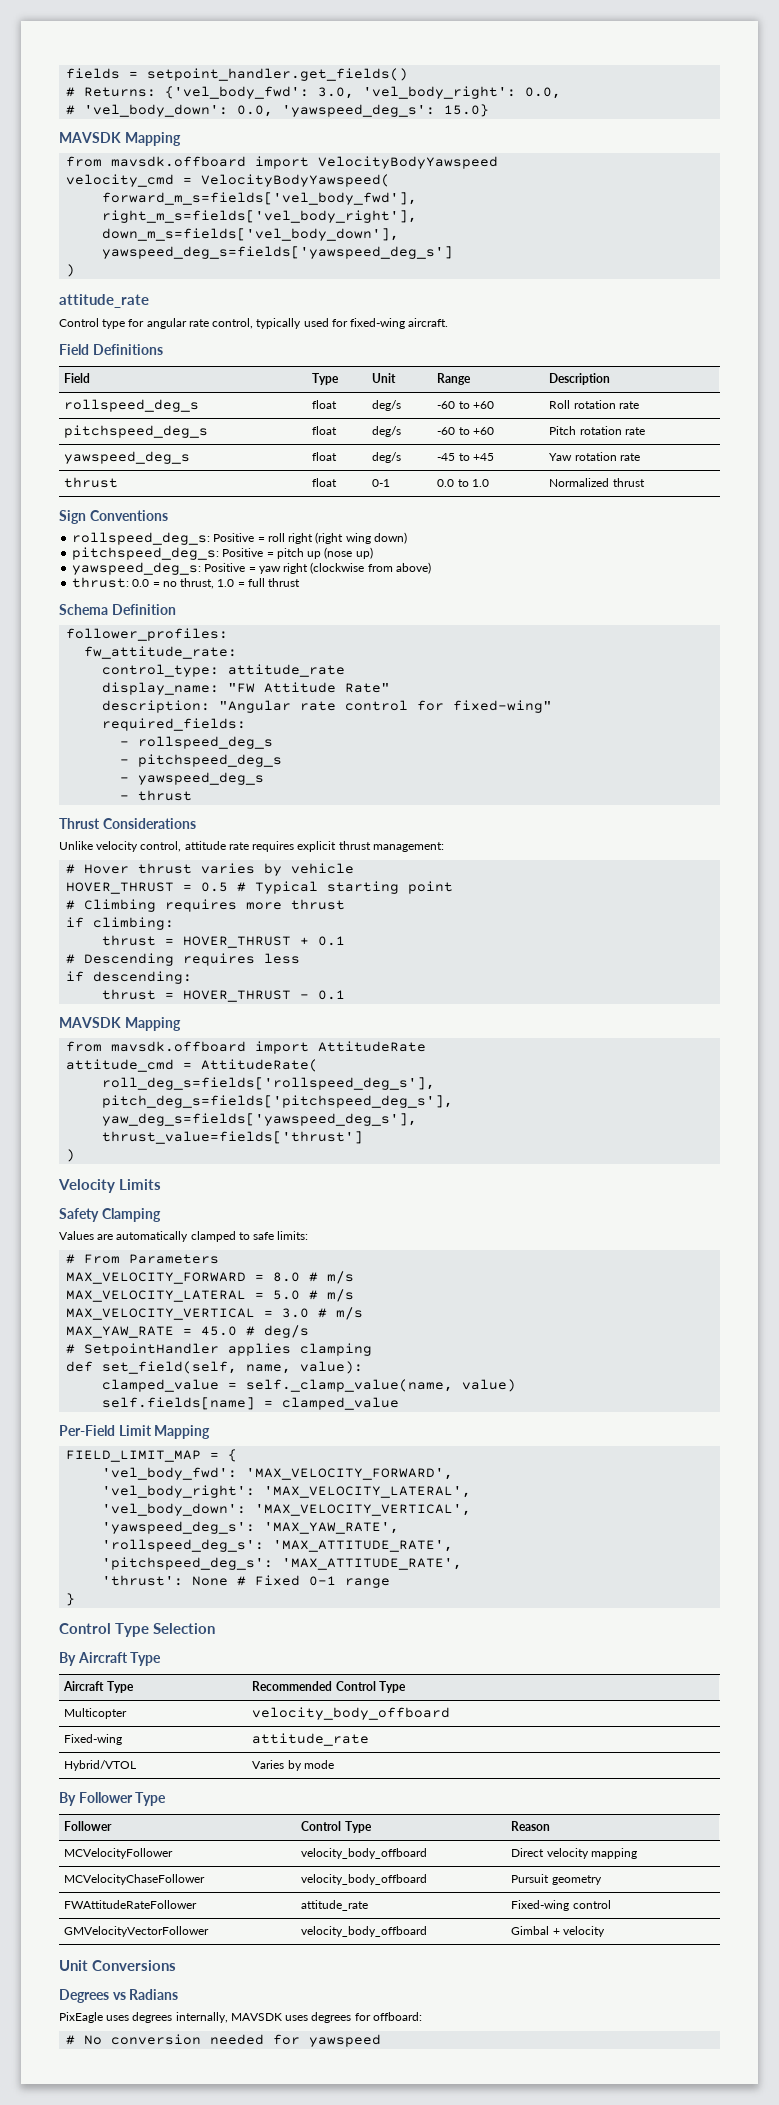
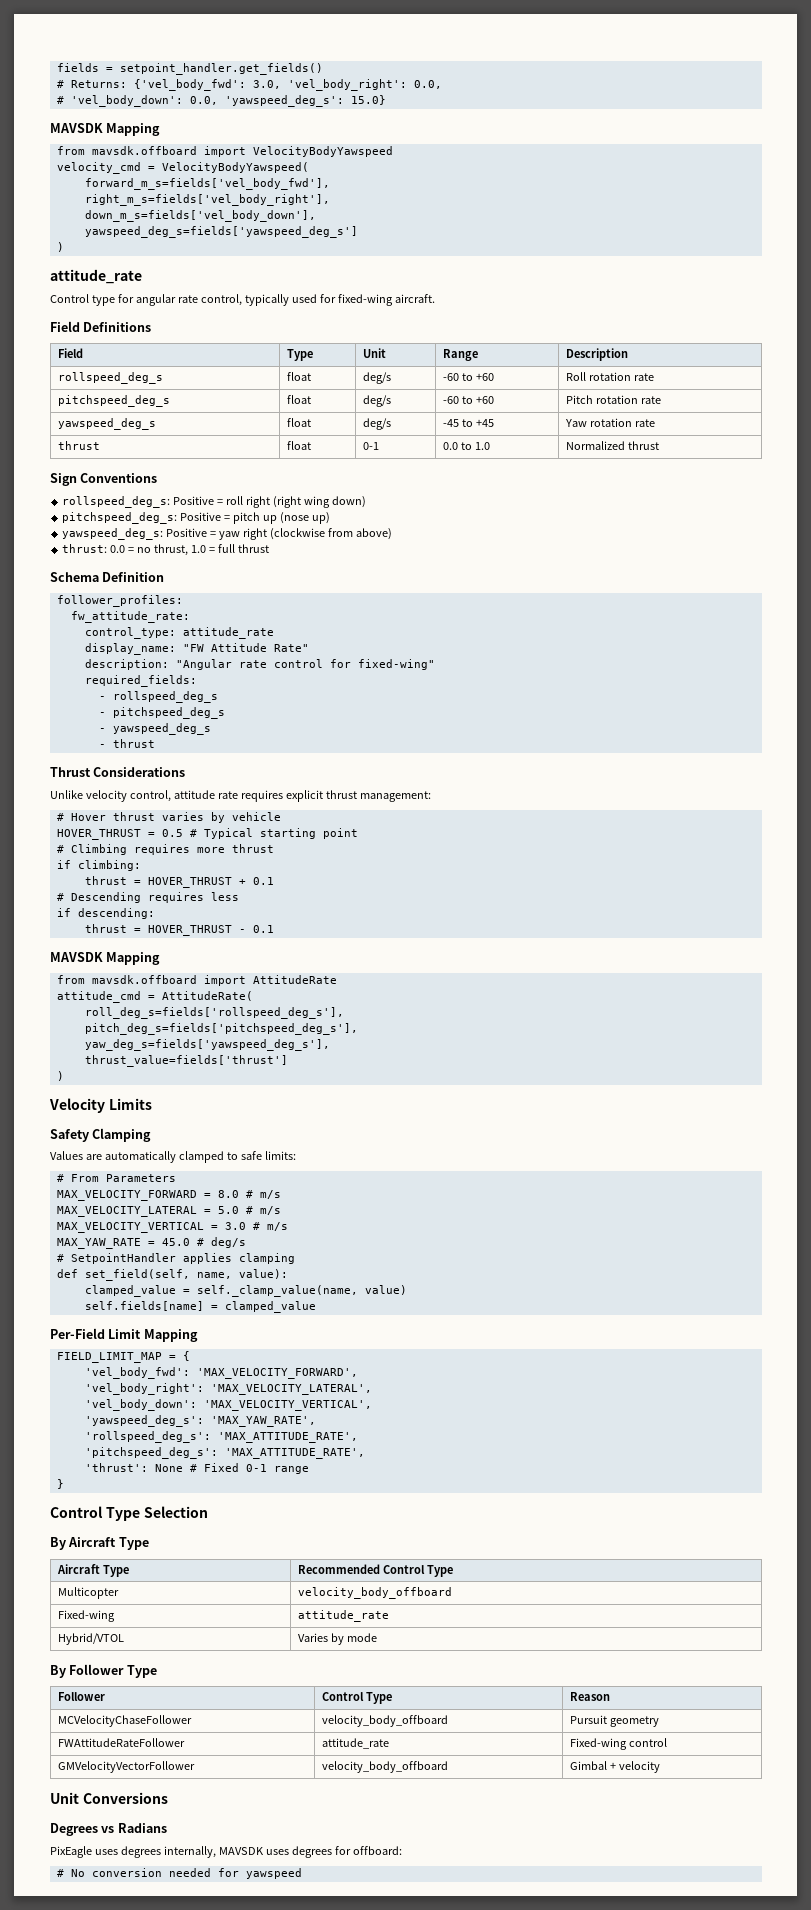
[64,1848,174,1859] [301,1848,428,1859] [511,1848,637,1859] // MCVelocityFollower | velocity_body_offboard | Direct velocity mapping -> (610, 1696) none

